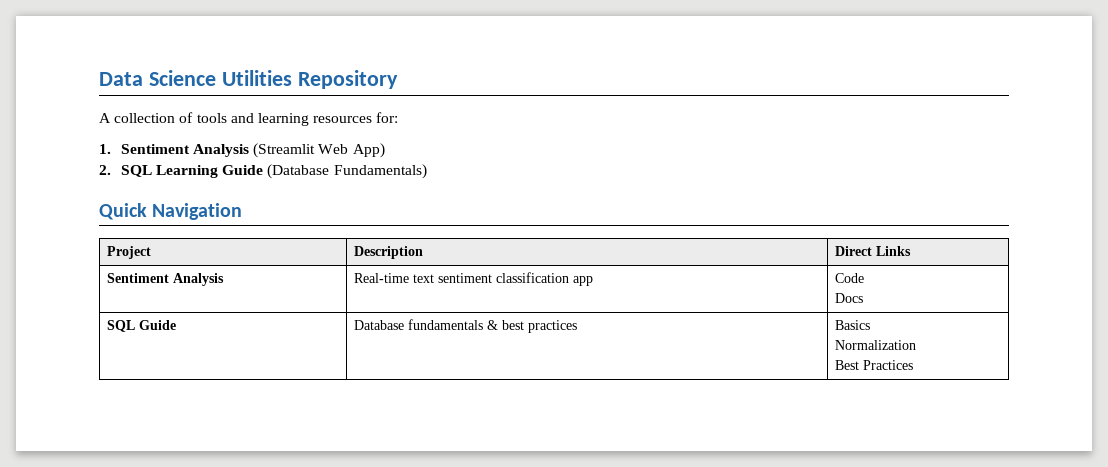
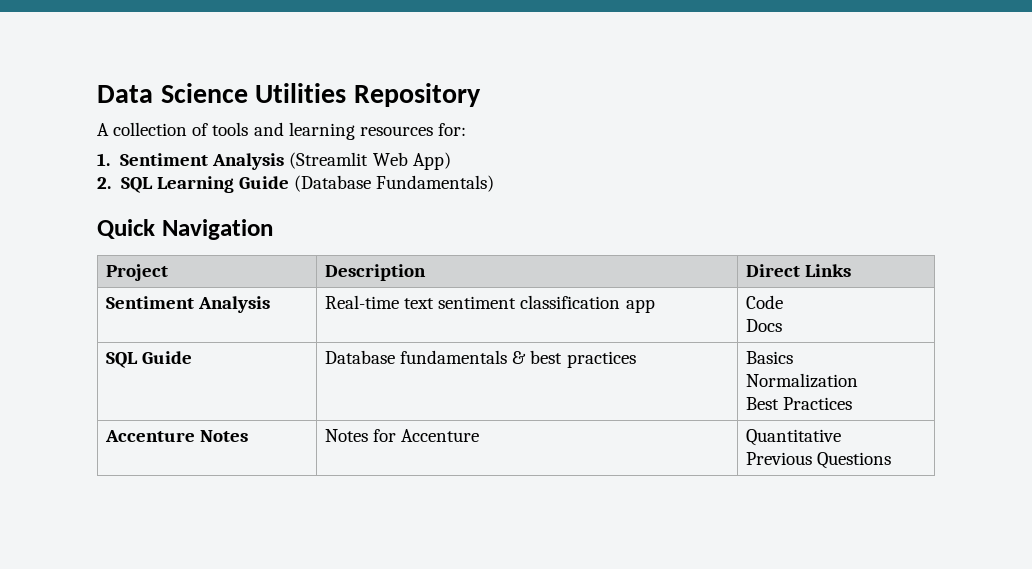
(913, 365) none -> [105,430,249,442] [325,429,480,442] [746,429,842,446] [746,452,892,469] // Accenture Notes | Notes for Accenture | Quantitative // Previous Questions

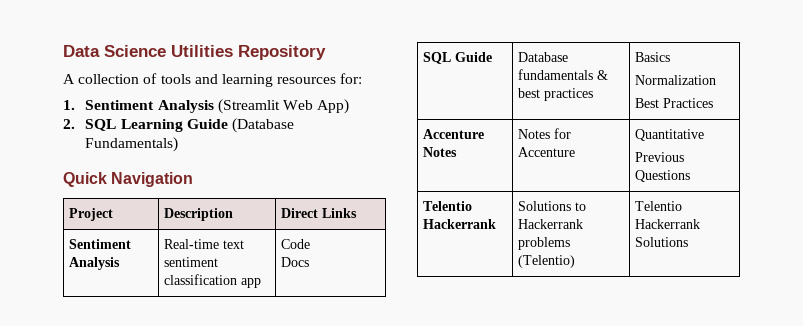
(892, 460) none -> [423,201,473,211] [423,219,497,229] [518,201,587,211] [518,219,584,229] [518,237,571,250] [518,255,576,268] [635,201,683,211] [635,219,701,229] [635,237,689,247] // Telentio Hackerrank | Solutions to Hackerrank problems (Telentio) | Telentio Hackerrank Solutions

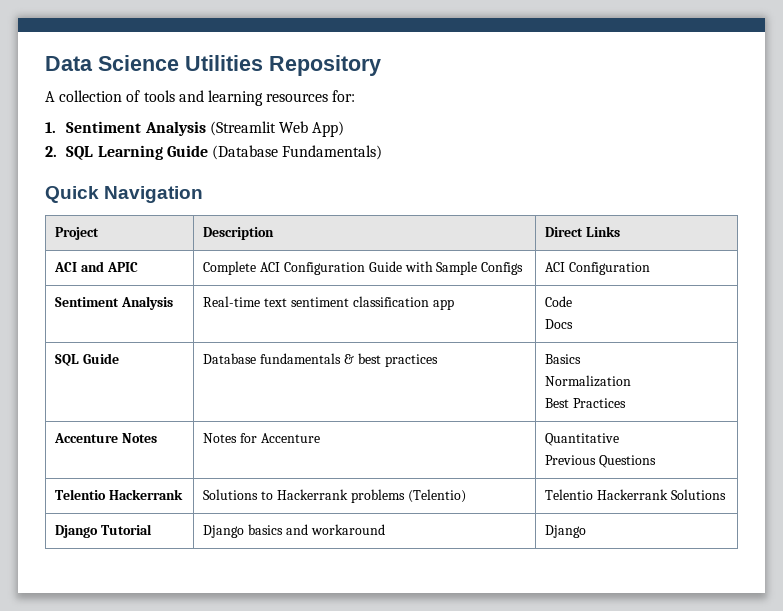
(358, 213) none -> [54,261,138,272] [203,261,524,275] [545,262,651,275] // ACI and APIC | Complete ACI Configuration Guide with Sample Configs | ACI Configuration
(689, 242) none -> [55,524,153,538] [203,524,385,538] [545,525,587,538] // Django Tutorial | Django basics and workaround | Django

